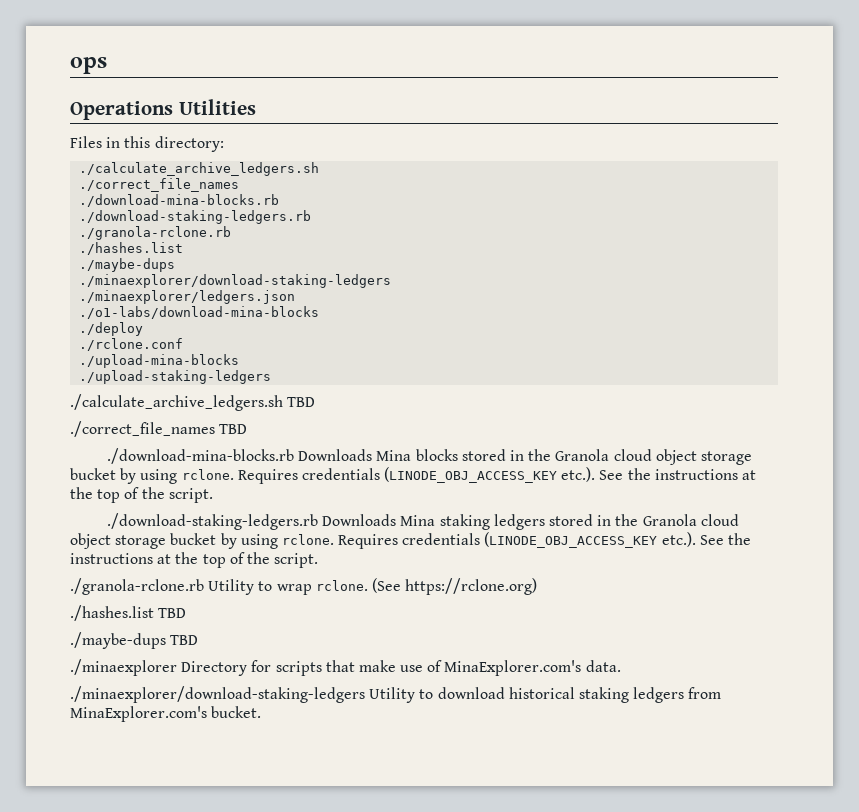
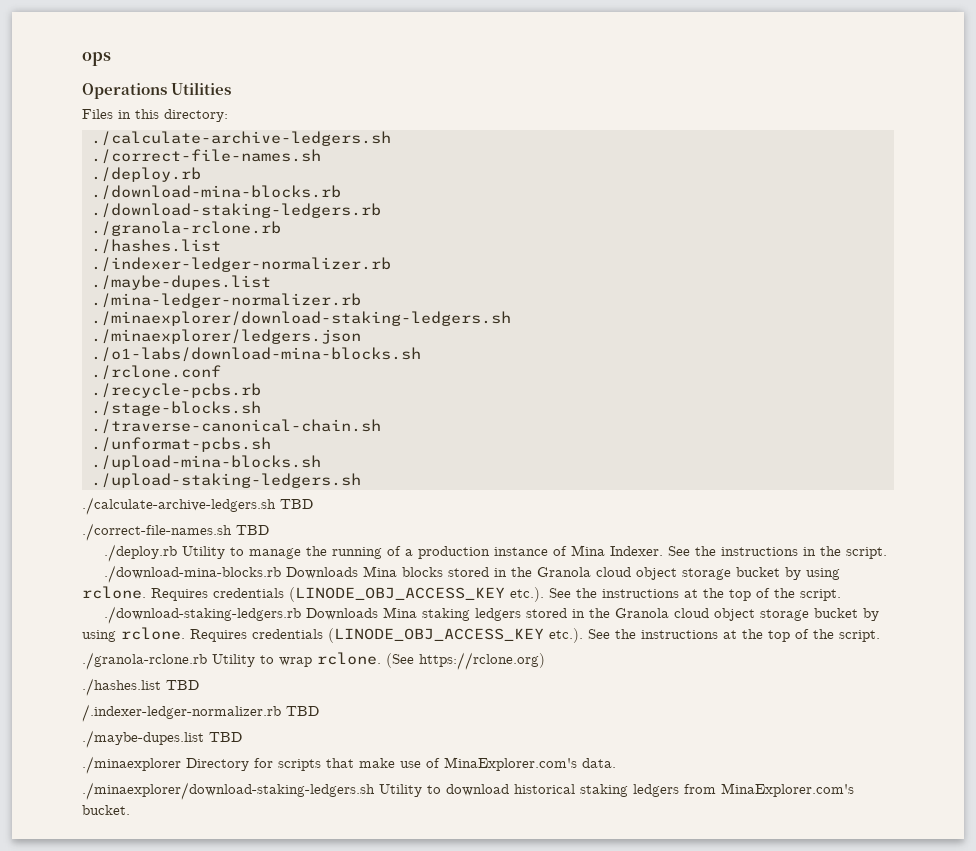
[79,162,320,176] [79,178,240,192] ./calculate_archive_ledgers.sh // ./correct_file_names -> [90,131,391,146] [90,149,321,164] [90,167,201,182] ./calculate-archive-ledgers.sh // ./correct-file-names.sh // ./deploy.rb
[79,258,176,272] [79,274,392,288] ./maybe-dups // ./minaexplorer/download-staking-ledgers -> [90,257,391,272] [90,275,271,290] [90,293,361,308] [90,311,511,326] ./indexer-ledger-normalizer.rb // ./maybe-dupes.list // ./mina-ledger-normalizer.rb // ./minaexplorer/download-staking-ledgers.sh
[79,306,320,319] [79,322,144,336] ./o1-labs/download-mina-blocks // ./deploy -> [90,347,421,362] ./o1-labs/download-mina-blocks.sh
[79,354,240,368] [79,370,272,384] [70,394,316,411] [70,421,248,437] ./upload-mina-blocks // ./upload-staking-ledgers // ./calculate_archive_ledgers.sh TBD // ./correct_file_names TBD -> [90,383,261,398] [90,401,261,416] [90,419,381,434] [90,437,271,452] [90,455,321,470] [90,473,361,488] [82,497,313,515] [82,523,269,541] [103,544,887,562] ./recycle-pcbs.rb // ./stage-blocks.sh // ./traverse-canonical-chain.sh // ./unformat-pcbs.sh // ./upload-mina-blocks.sh // ./upload-staking-ledgers.sh // ./calculate-archive-ledgers.sh TBD // ./correct-file-names.sh TBD // ./deploy.rb Utility to manage the running of a production instance of Mina Indexer. See the instructions in the script.
[70,632,166,649] ./maybe-dups -> [82,704,319,722] [82,730,204,748] /.indexer-ledger-normalizer.rb TBD // ./maybe-dupes.list
[70,686,365,703] ./minaexplorer/download-staking-ledgers -> [82,782,375,800] ./minaexplorer/download-staking-ledgers.sh

